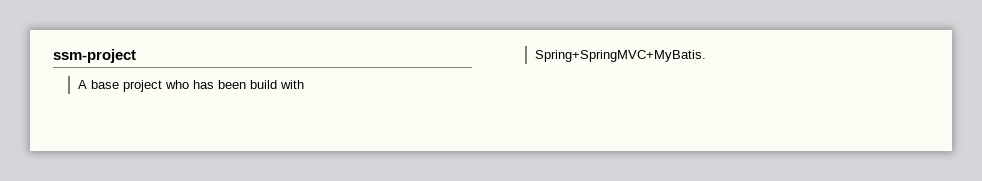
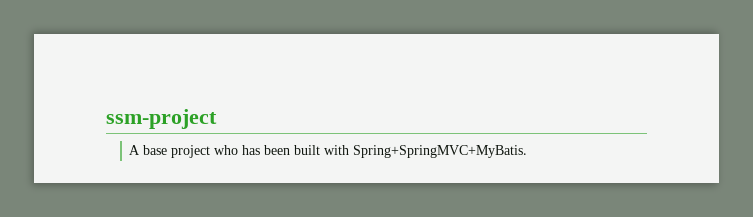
[249,80,277,89] build -> [294,145,321,155] built

